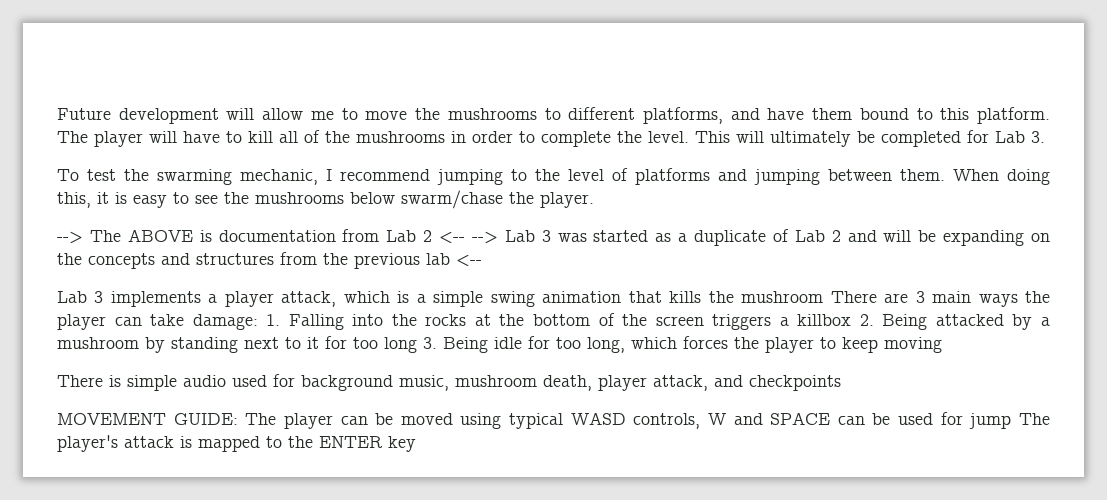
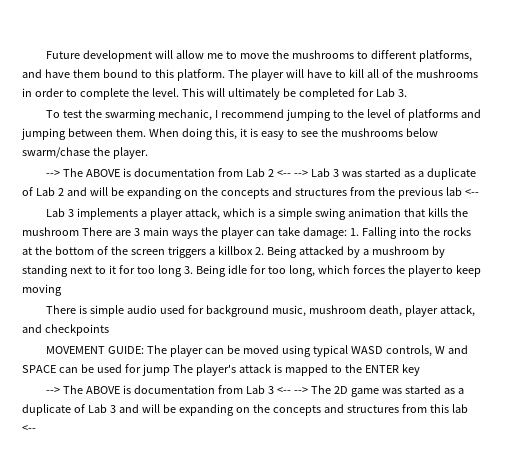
(416, 444) none -> [46,385,464,397] [22,404,468,416] [22,425,36,432] // --> The ABOVE is documentation from Lab 3 <-- --> The 2D game was started as a duplicate of Lab 3 and will be expanding on the concepts and structures from this lab <--

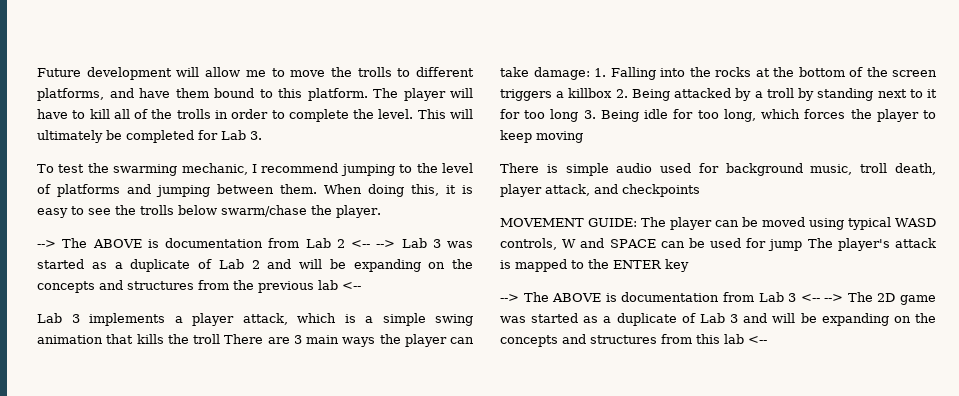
[292,50,355,59] mushrooms -> [357,67,392,77] trolls
[415,69,478,78] mushrooms -> [176,109,211,119] trolls
[340,128,403,137] mushrooms -> [140,205,174,215] trolls
[22,227,79,236] mushroom -> [193,334,220,344] troll
[371,246,429,255] mushroom -> [766,88,794,98] troll
[309,305,367,314] mushroom -> [860,163,888,173] troll

